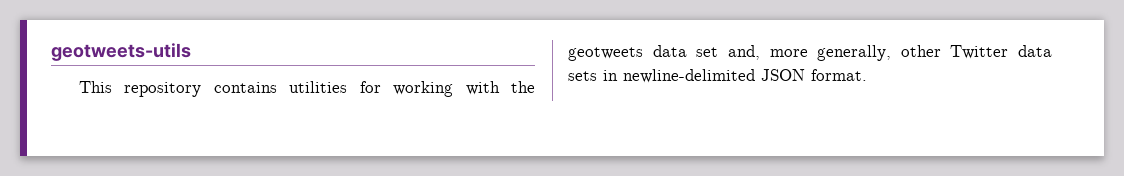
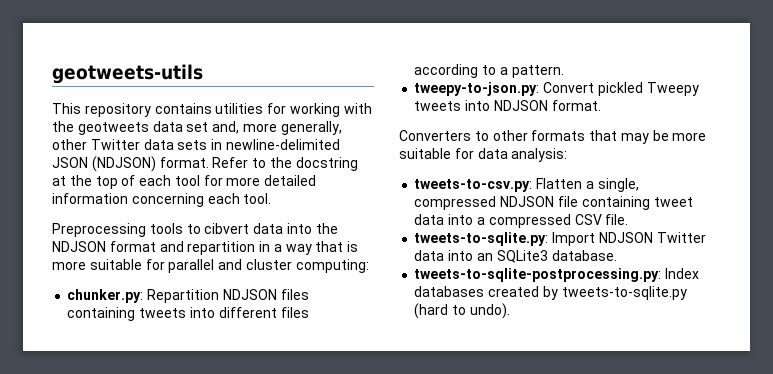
[811,69,867,81] format. -> [91,156,358,172] [52,175,317,189] [52,193,272,207] [52,223,338,237] [52,241,359,255] [52,259,369,273] [67,289,309,303] [67,307,309,321] [414,64,564,78] [414,82,699,96] [414,100,601,111] [399,130,707,144] [399,148,568,162] [414,178,639,192] [414,196,693,210] [414,214,629,228] [414,232,706,246] [414,250,617,263] [414,268,700,282] [414,286,687,300] [414,303,510,319] (NDJSON) format. Refer to the docstring at the top of each tool for more detailed information concerning each tool. // Preprocessing tools to cibvert data into the NDJSON format and repartition in a way that is more suitable for parallel and cluster computing: // chunker.py: Repartition NDJSON files containing tweets into different files according to a pattern. // tweepy-to-json.py: Convert pickled Tweepy tweets into NDJSON format. // Converters to other formats that may be more suitable for data analysis: // tweets-to-csv.py: Flatten a single, compressed NDJSON file containing tweet data into a compressed CSV file. // tweets-to-sqlite.py: Import NDJSON Twitter data into an SQLite3 database. // tweets-to-sqlite-postprocessing.py: Index databases created by tweets-to-sqlite.py (hard to undo).

